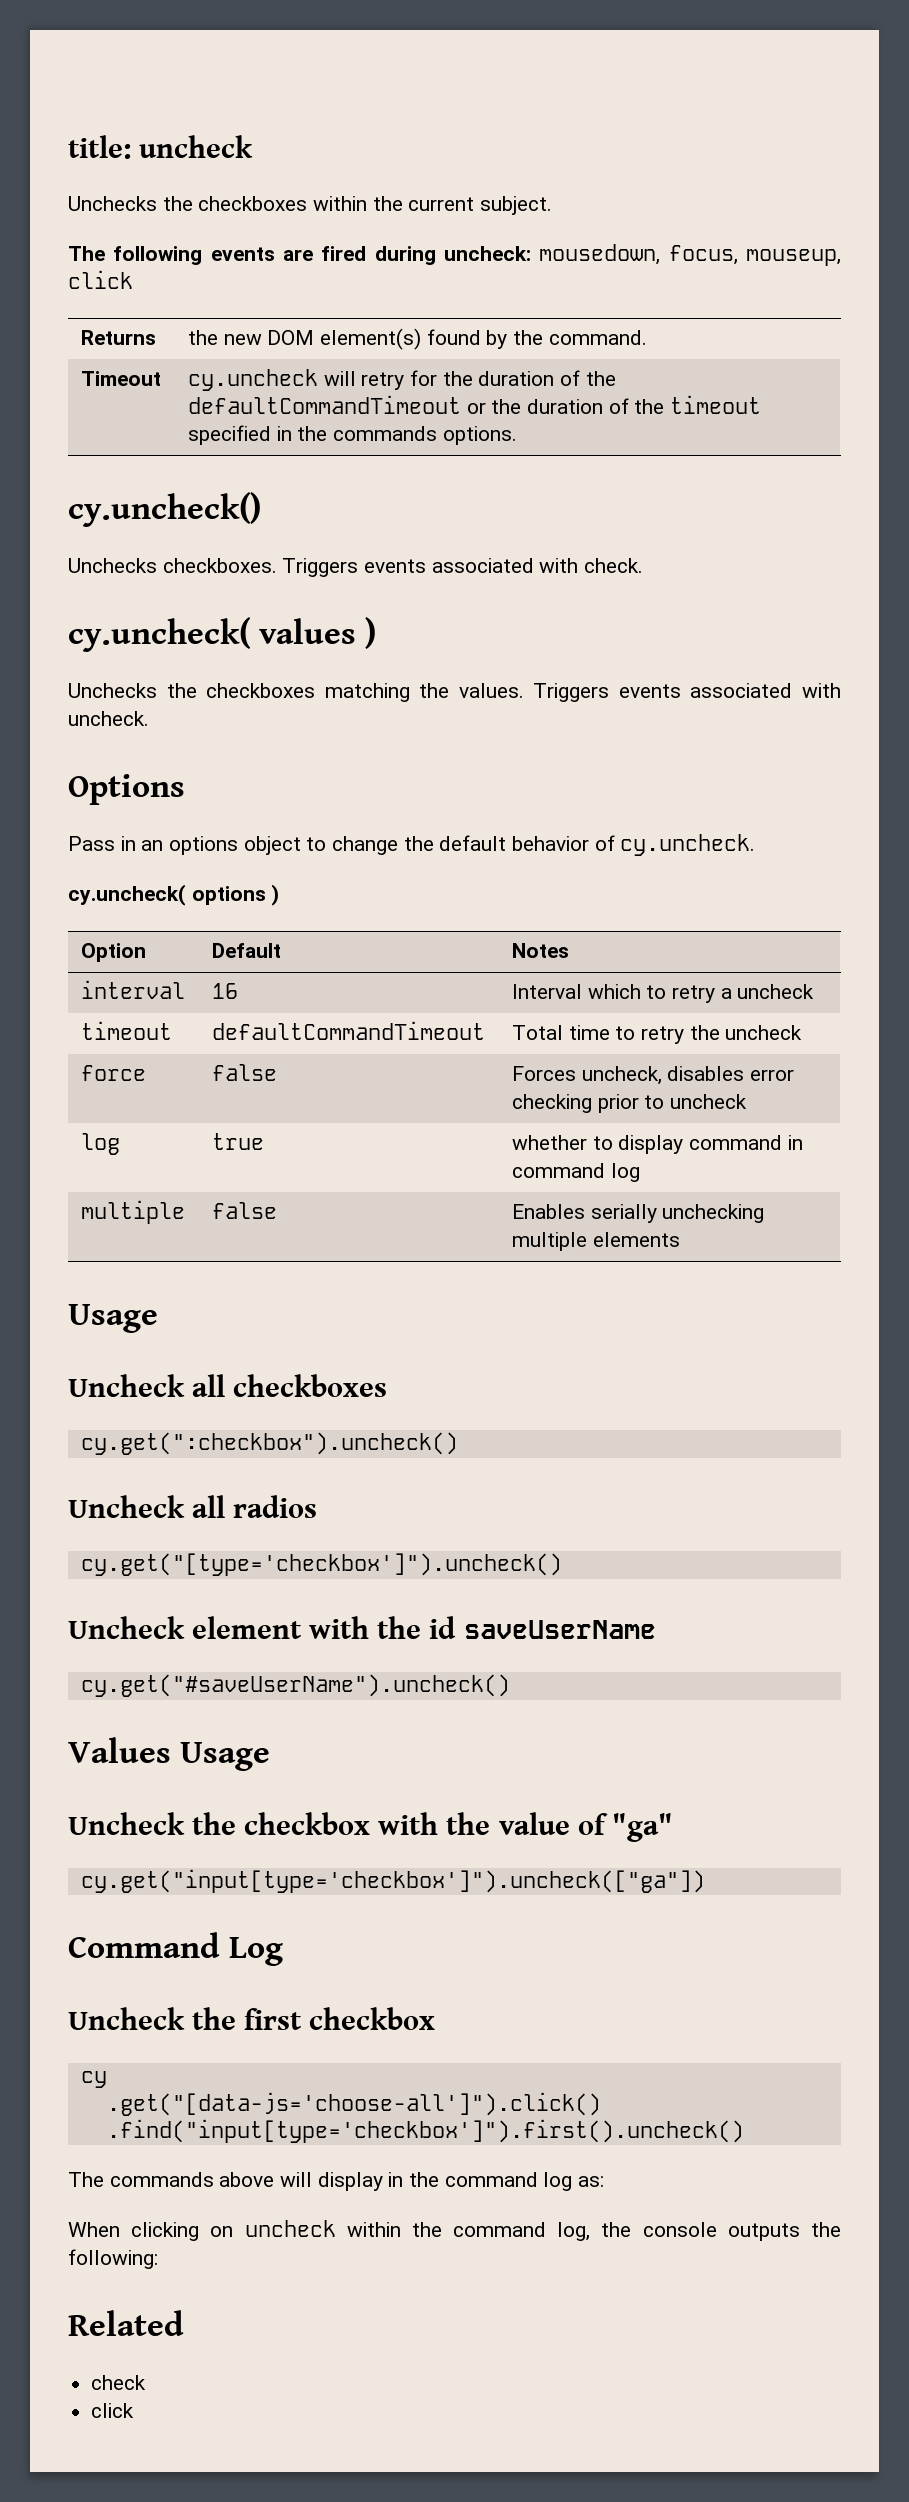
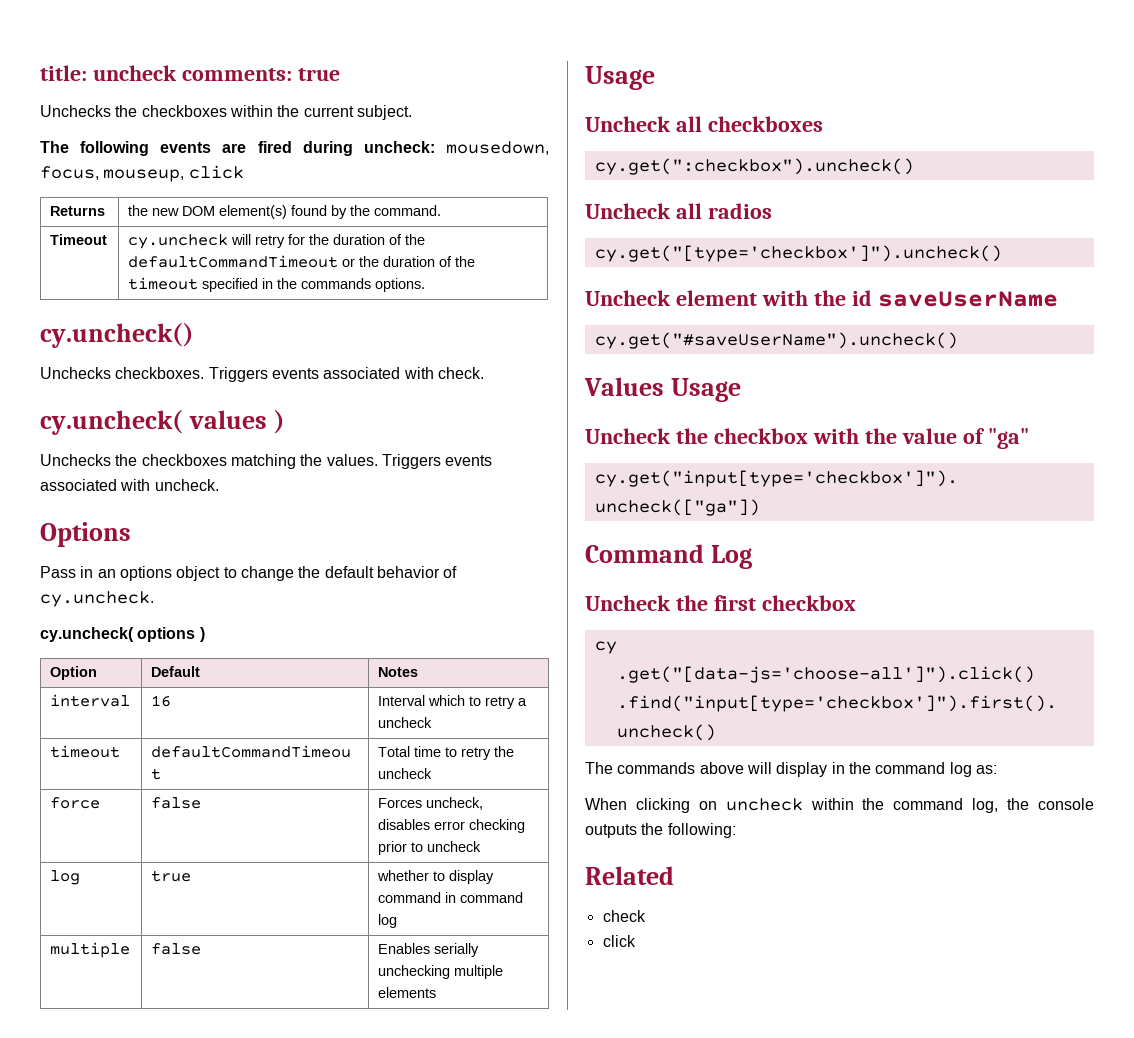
(254, 146) none -> [181,68,340,81] comments: true

